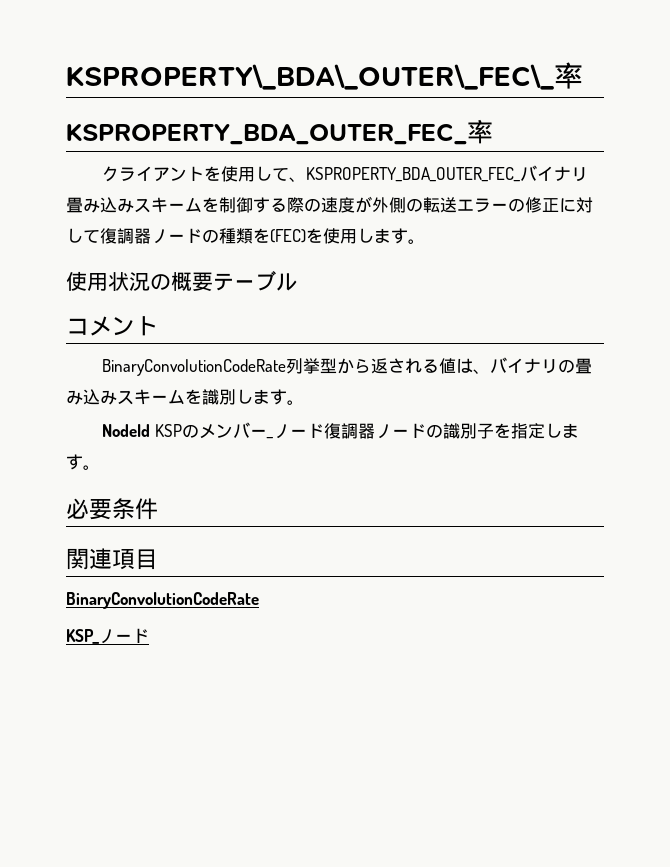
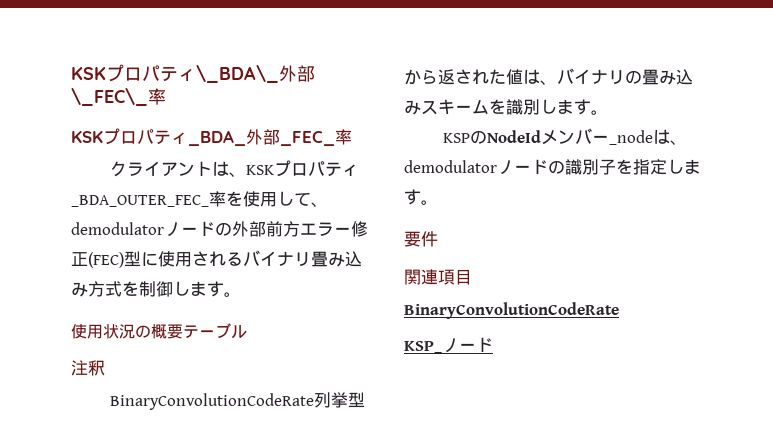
[66,62,583,90] [66,119,493,145] [102,165,589,182] [66,196,593,213] [66,228,357,244] KSPROPERTY\_BDA\_OUTER\_FEC\_率 // KSPROPERTY_BDA_OUTER_FEC_率 // クライアントを使用して、KSPROPERTY_BDA_OUTER_FEC_バイナリ畳み込みスキームを制御する際の速度が外側の転送エラーの修正に対して復調器ノードの種類を(FEC)を使用 -> [71,64,315,83] [71,88,166,106] [71,128,352,146] [109,160,359,177] [71,191,328,207] [71,221,368,237] [71,250,362,268] [71,281,173,297] KSKプロパティ\_BDA\_外部\_FEC\_率 // KSKプロパティ_BDA_外部_FEC_率 // クライアントは、KSKプロパティ_BDA_OUTER_FEC_率を使用して、demodulatorノードの外部前方エラー修正(FEC)型に使用されるバイナリ畳み込み方式を制御
[66,316,158,336] コメント -> [71,360,105,376] 注釈
[422,359,440,373] る -> [489,69,506,84] た
[102,422,267,439] [265,423,375,439] NodeId KSPのメンバー_ノード復調器 -> [442,128,687,145] [404,160,497,173] KSPのNodeIdメンバー_nodeは、demodulator
[66,498,135,520] 必要条 -> [404,231,421,247] 要

